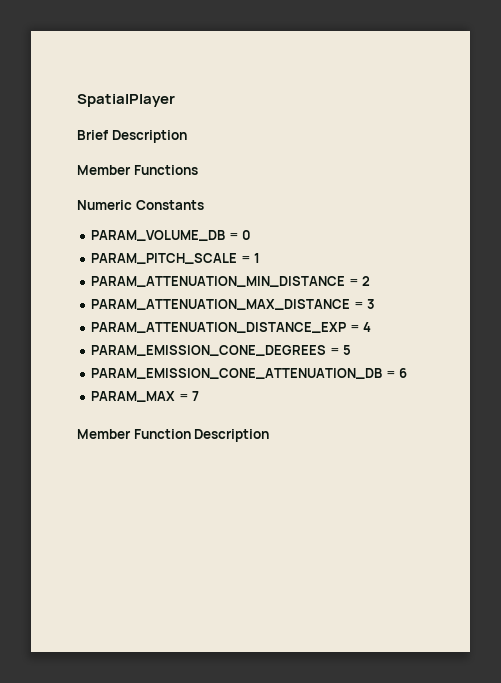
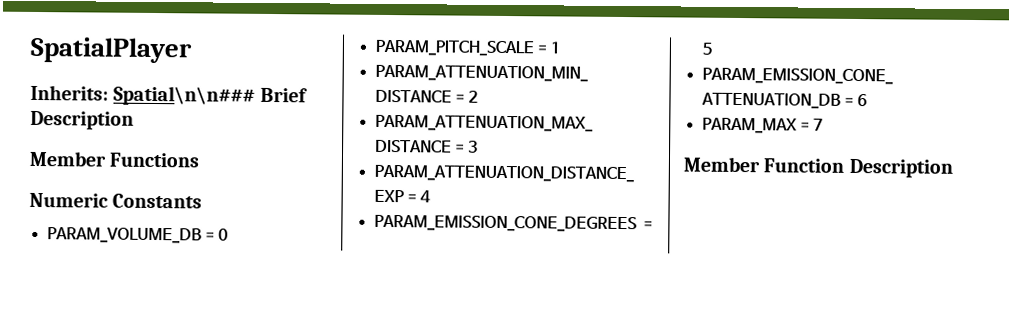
(175, 100) none -> [30,84,256,106] Inherits: Spatial\n\n###

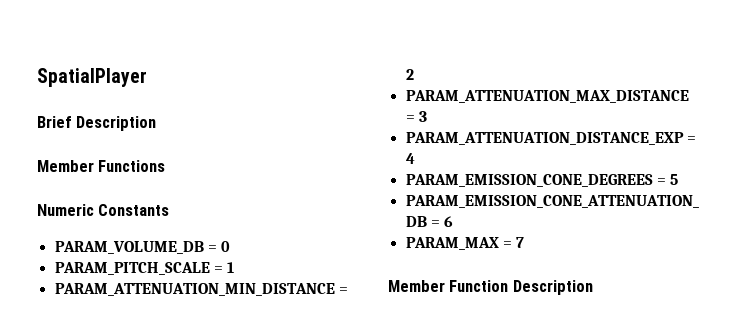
[30,84,256,106] Inherits: Spatial\n\n### -> (147, 77) none

